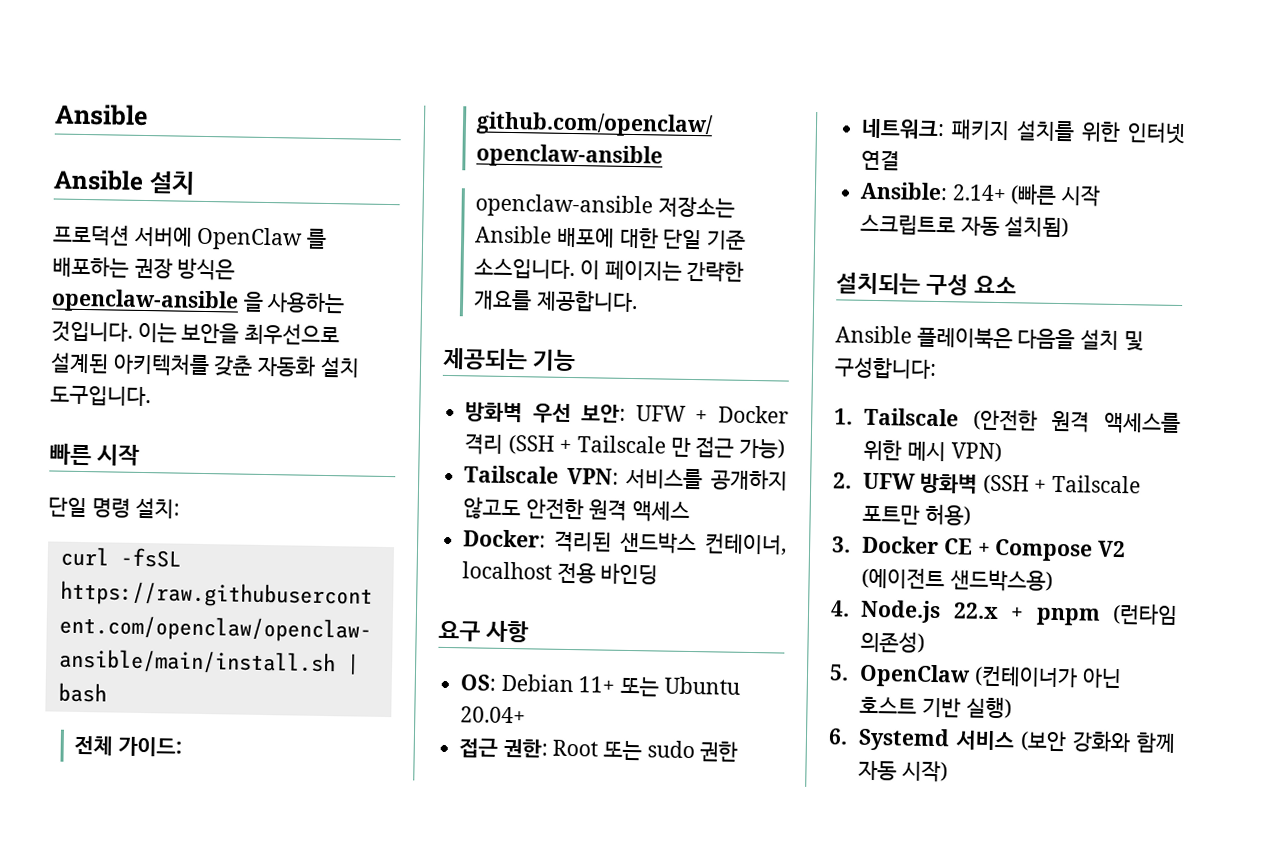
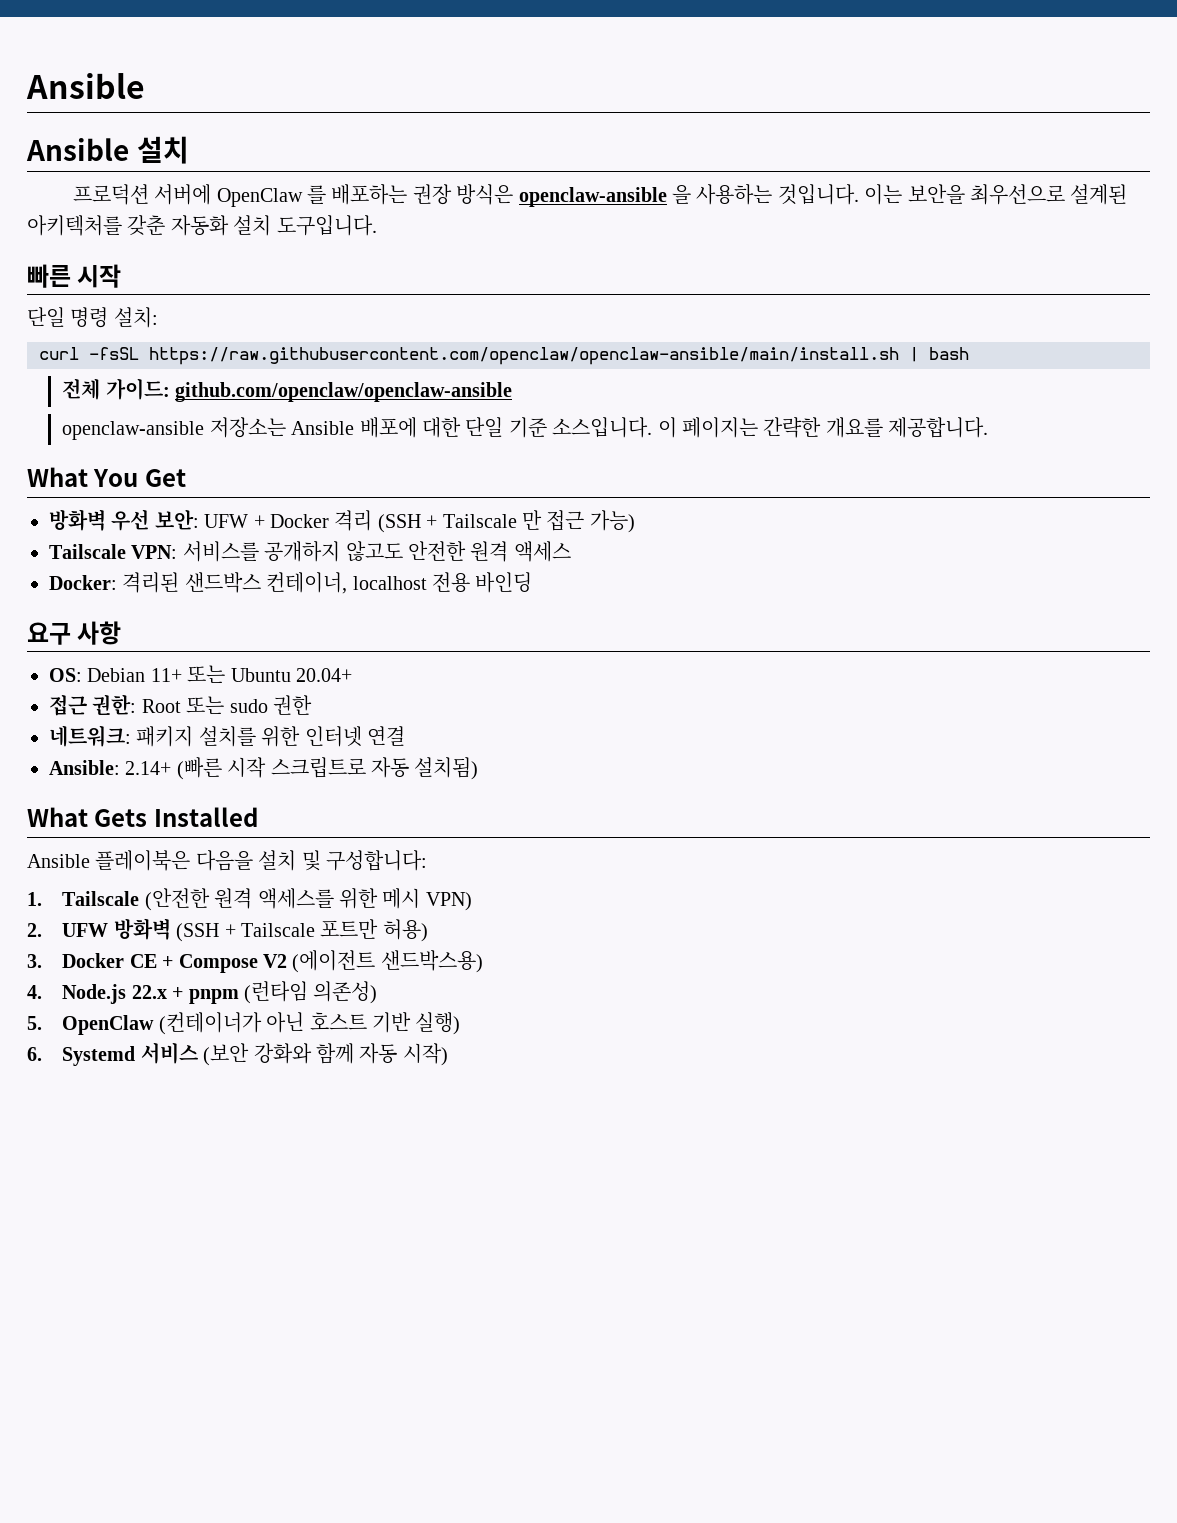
[442,347,577,372] 제공되는 기능 -> [27,467,186,487] What You Get
[836,272,1018,296] 설치되는 구성 요소 -> [27,807,258,827] What Gets Installed

